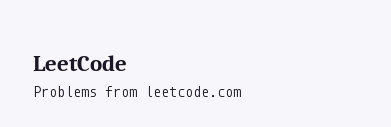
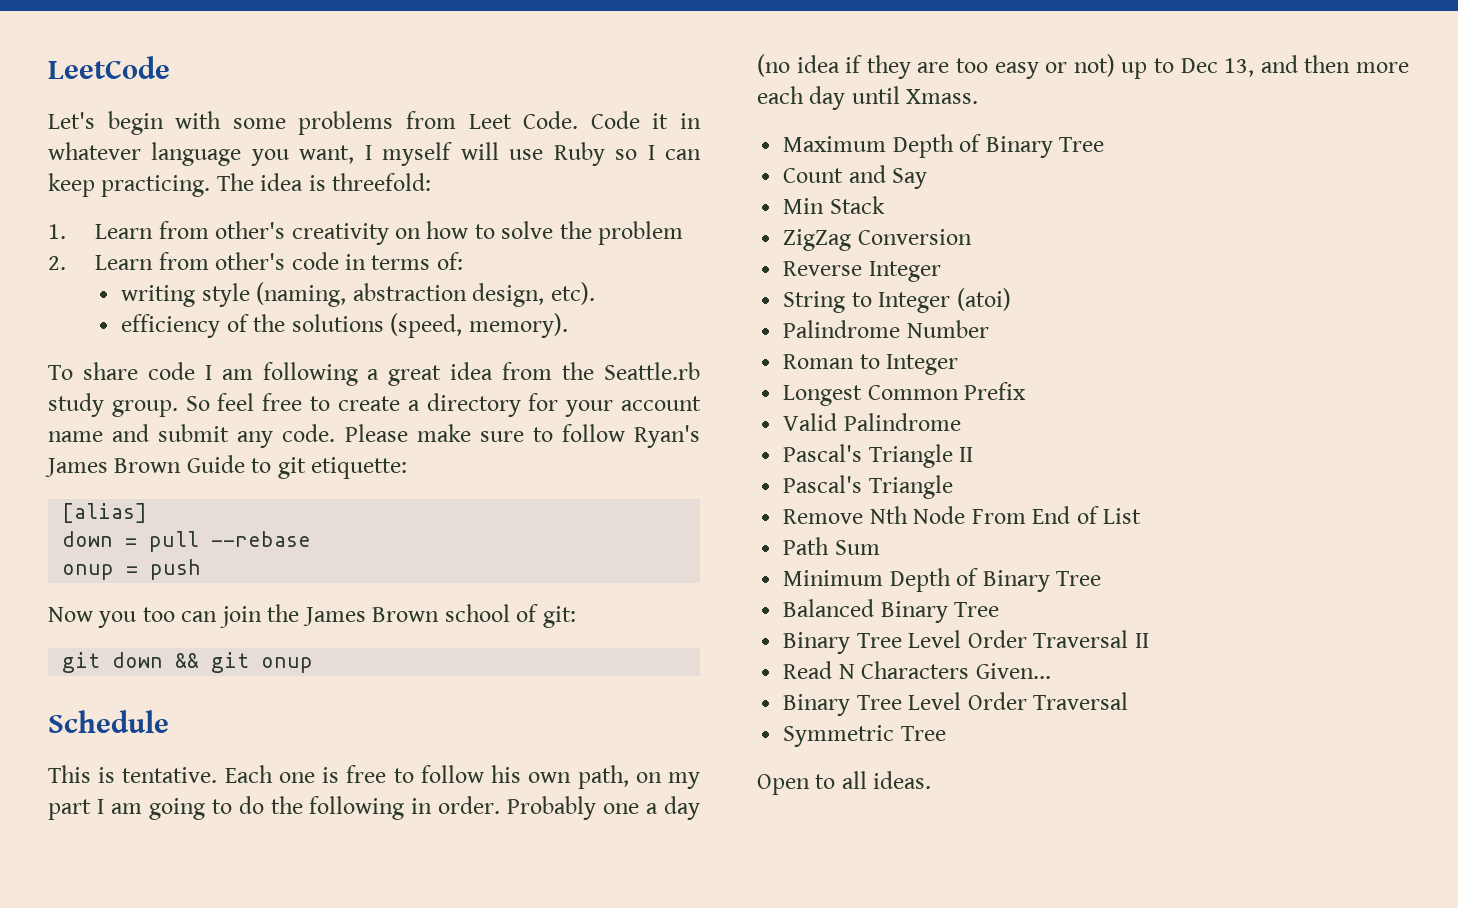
[33,86,241,97] Problems from leetcode.com -> [48,111,702,135] [48,142,701,166] [48,173,432,197] [48,221,684,245] [48,252,463,270] [121,282,595,307] [121,313,568,338] [48,362,700,386] [48,393,701,417] [48,424,701,448] [45,455,408,479] [62,503,148,523] [62,531,312,552] [62,559,202,580] [48,604,576,628] [62,652,314,673] [48,710,169,733] [48,765,701,789] [48,796,700,820] [757,54,1410,79] [757,86,979,110] [783,134,1105,158] [783,165,928,189] [783,196,885,214] [783,229,972,251] [783,261,941,282] [783,288,1011,313] [783,320,989,338] [783,354,959,375] [783,382,1027,406] [783,413,961,431] [783,444,974,468] [783,475,953,499] [783,506,1142,524] [783,537,880,555] [783,568,1102,592] [783,599,1000,623] [783,630,1149,654] [783,661,1051,679] [783,692,1129,716] [783,725,946,747] [757,771,932,795] Let's begin with some problems from Leet Code. Code it in whatever language you want, I myself will use Ruby so I can keep practicing. The idea is threefold: // 1. Learn from other's creativity on how to solve the problem // 2. Learn from other's code in terms of: // writing style (naming, abstraction design, etc). // efficiency of the solutions (speed, memory). // To share code I am following a great idea from the Seattle.rb study group. So feel free to create a directory for your account name and submit any code. Please make sure to follow Ryan's James Brown Guide to git etiquette: // [alias] // down = pull --rebase // onup = push // Now you too can join the James Brown school of git: // git down && git onup // Schedule // This is tentative. Each one is free to follow his own path, on my part I am going to do the following in order. Probably one a day (no idea if they are too easy or not) up to Dec 13, and then more each day until Xmass. // Maximum Depth of Binary Tree // Count and Say // Min Stack // ZigZag Conversion // Reverse Integer // String to Integer (atoi) // Palindrome Number // Roman to Integer // Longest Common Prefix // Valid Palindrome // Pascal's Triangle II // Pascal's Triangle // Remove Nth Node From End of List // Path Sum // Minimum Depth of Binary Tree // Balanced Binary Tree // Binary Tree Level Order Traversal II // Read N Characters Given... // Binary Tree Level Order Traversal // Symmetric Tree // Open to all ideas.

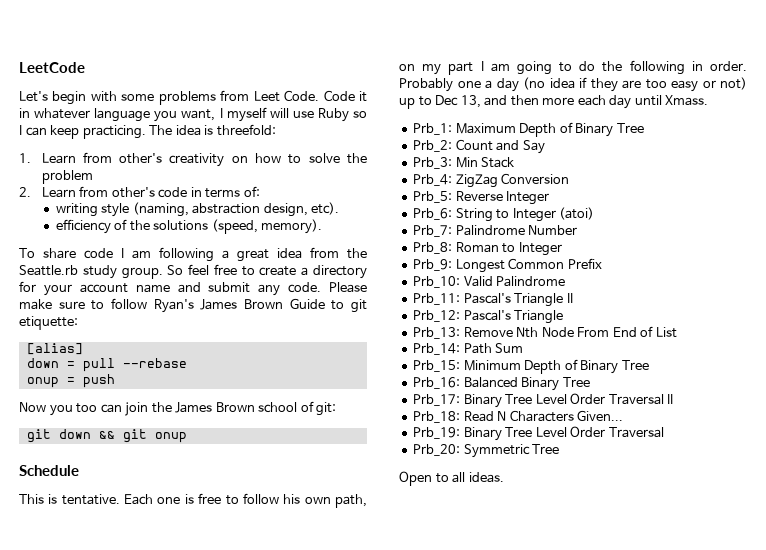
(979, 96) none -> [413,123,453,135] Prb_1:
(1105, 144) none -> [413,140,453,152] Prb_2:
(928, 178) none -> [413,157,453,169] Prb_3:
(885, 205) none -> [413,174,453,186] Prb_4:
(972, 237) none -> [413,191,453,203] Prb_5:
(941, 271) none -> [413,208,453,220] Prb_6:
(1011, 299) none -> [413,225,453,237] Prb_7:
(989, 329) none -> [413,242,453,254] Prb_8:
(959, 364) none -> [413,259,453,271] Prb_9:
(1027, 391) none -> [413,276,461,288] Prb_10:
(961, 422) none -> [413,293,461,305] Prb_11:
(974, 454) none -> [413,310,461,322] Prb_12:
(953, 487) none -> [413,327,461,339] Prb_13:
(1142, 516) none -> [413,343,461,355] Prb_14:
(880, 547) none -> [413,360,461,372] Prb_15:
(1102, 578) none -> [413,377,461,389] Prb_16:
(1000, 609) none -> [413,394,461,406] Prb_17:
(1149, 640) none -> [413,411,461,423] Prb_18:
(1051, 671) none -> [413,427,461,439] Prb_19:
(1129, 701) none -> [413,444,461,456] Prb_20:

